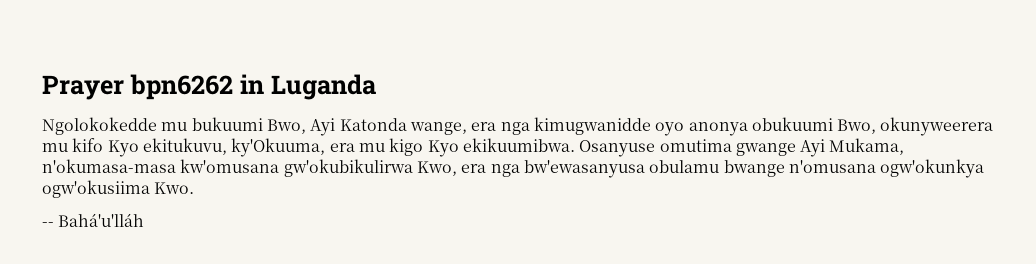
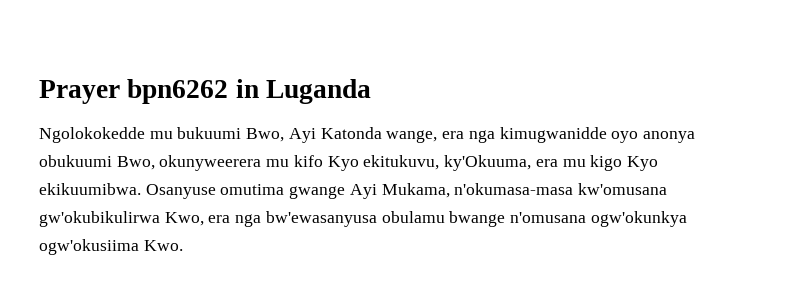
[42,213,145,227] // -- Bahá'u'lláh -> (183, 245) none

